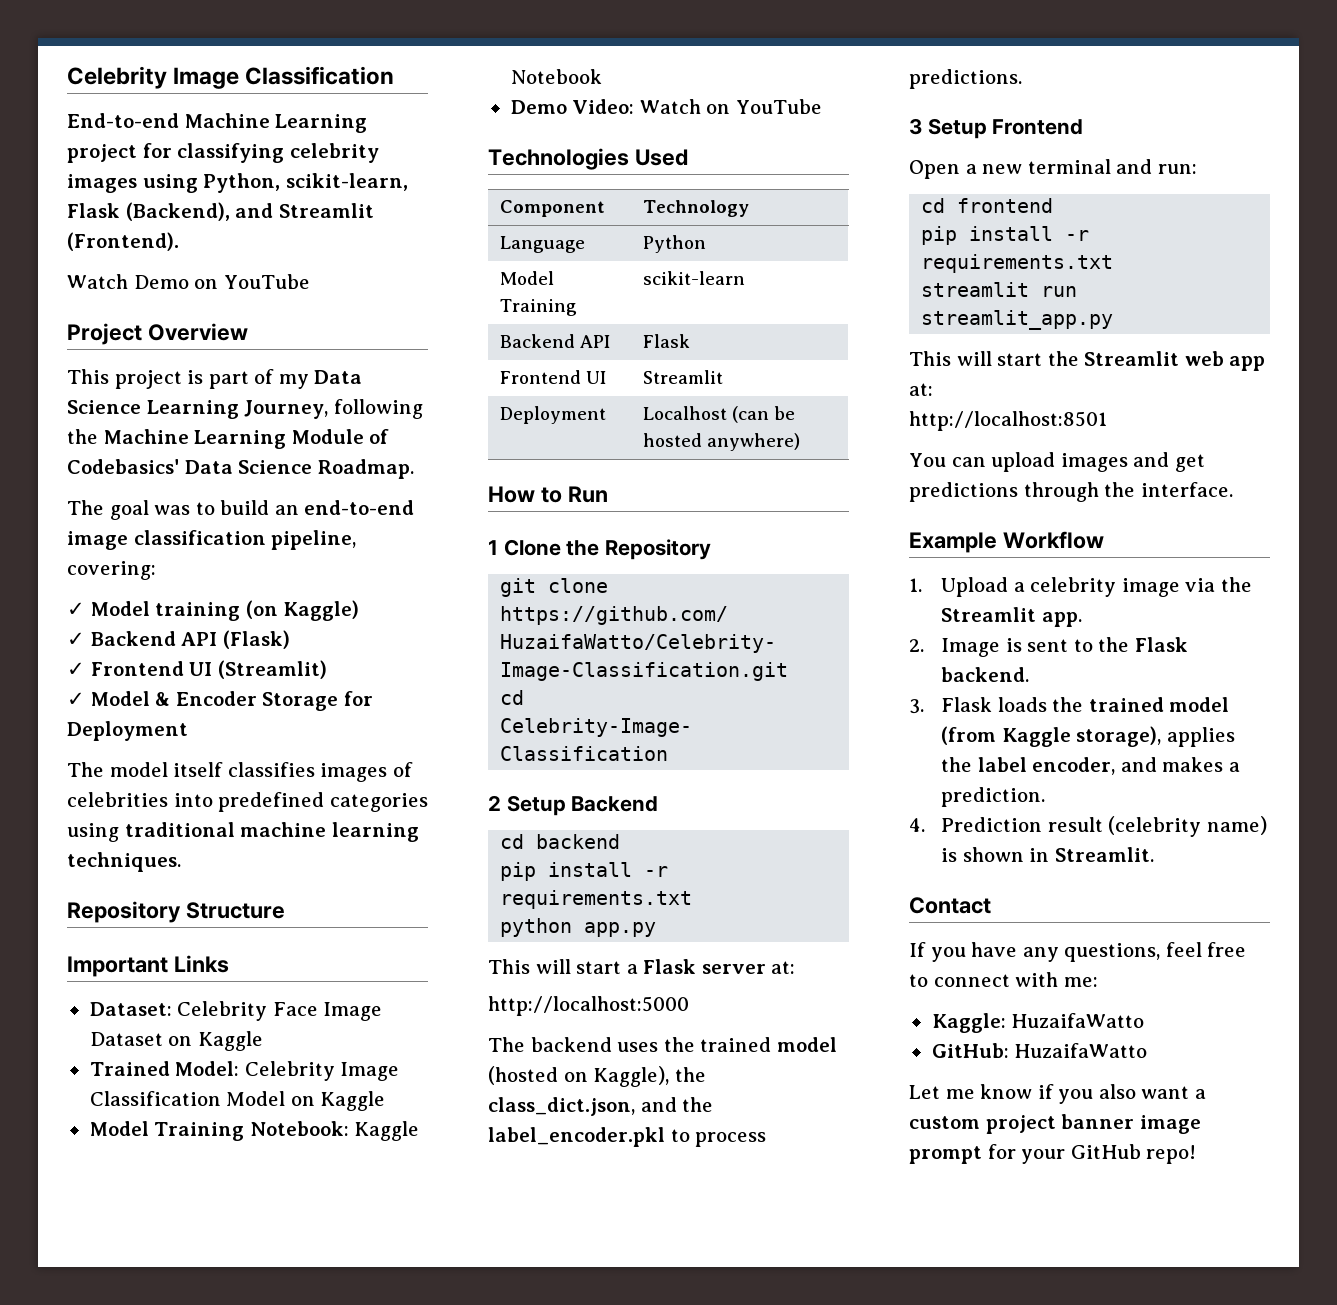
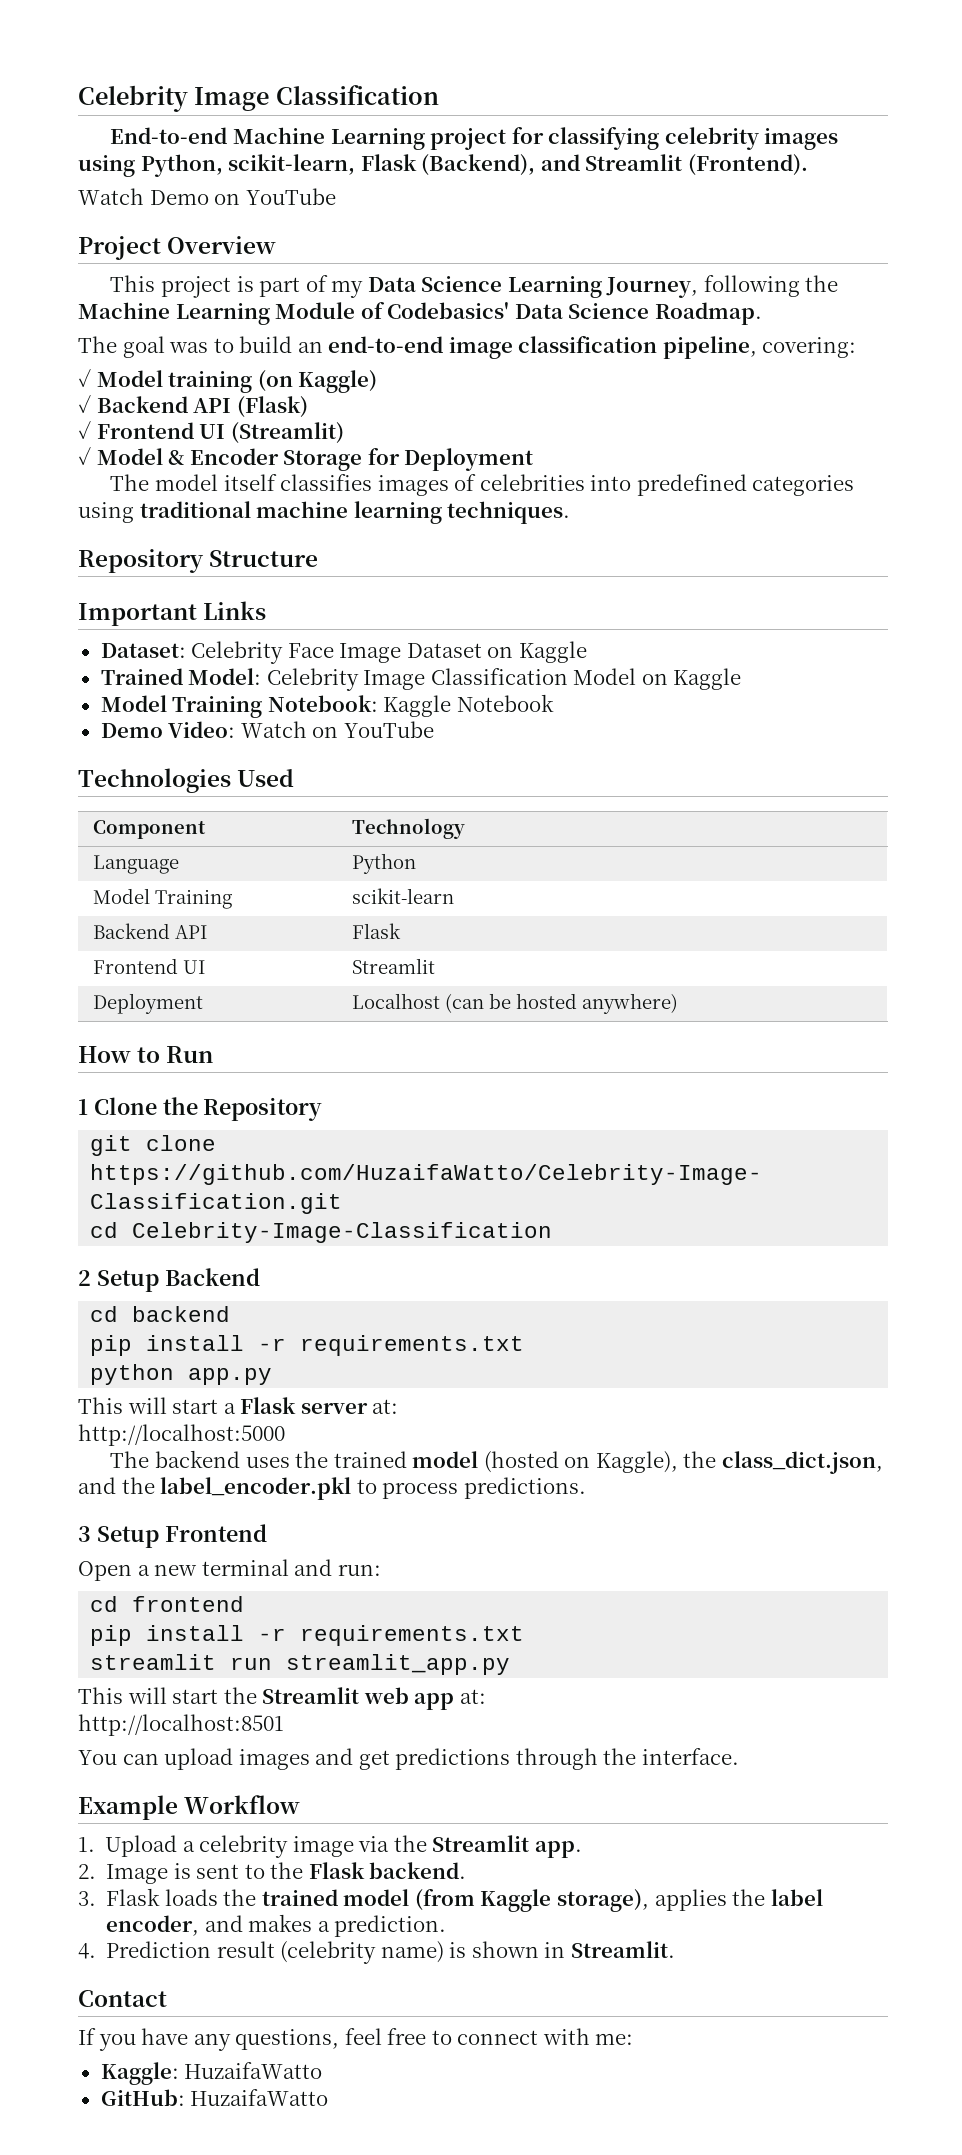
[909,1084,1206,1104] [909,1114,1201,1134] [909,1144,1197,1164] // Let me know if you also want a custom project banner image prompt for your GitHub repo! -> (329, 2097) none

